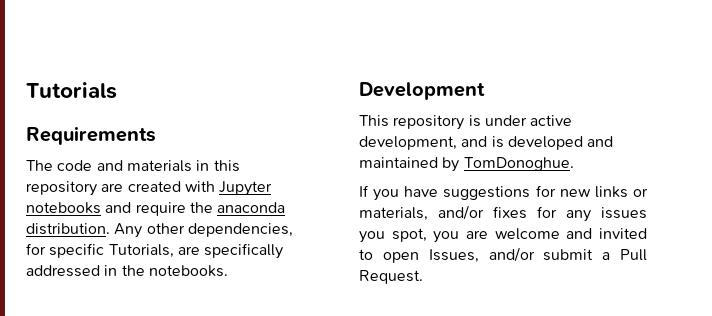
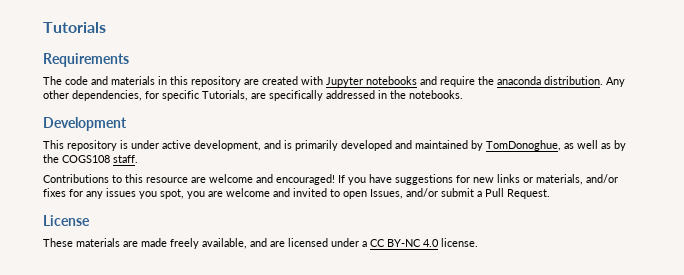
(504, 142) none -> [295,140,338,151] primarily
[463,157,574,171] TomDonoghue. // -> [486,140,626,151] [43,154,138,163] [43,174,335,185] TomDonoghue, as well as by the COGS108 staff. // Contributions to this resource are welcome and encouraged!
(423, 277) none -> [43,215,90,226] [43,238,478,249] // License // These materials are made freely available, and are licensed under a CC BY-NC 4.0 license.

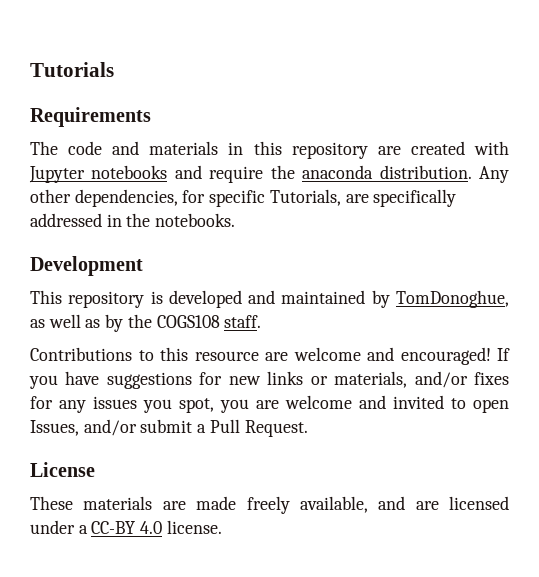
[131,140,338,151] under active development, and is primarily -> (163, 297) none
[370,239,421,247] CC BY-NC -> [91,521,136,534] CC-BY

